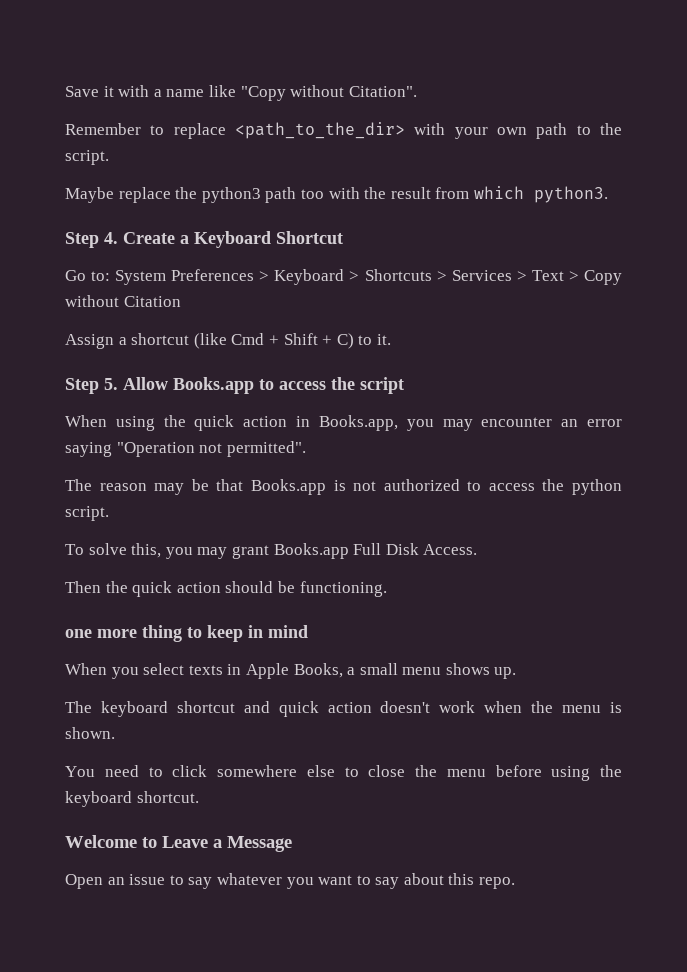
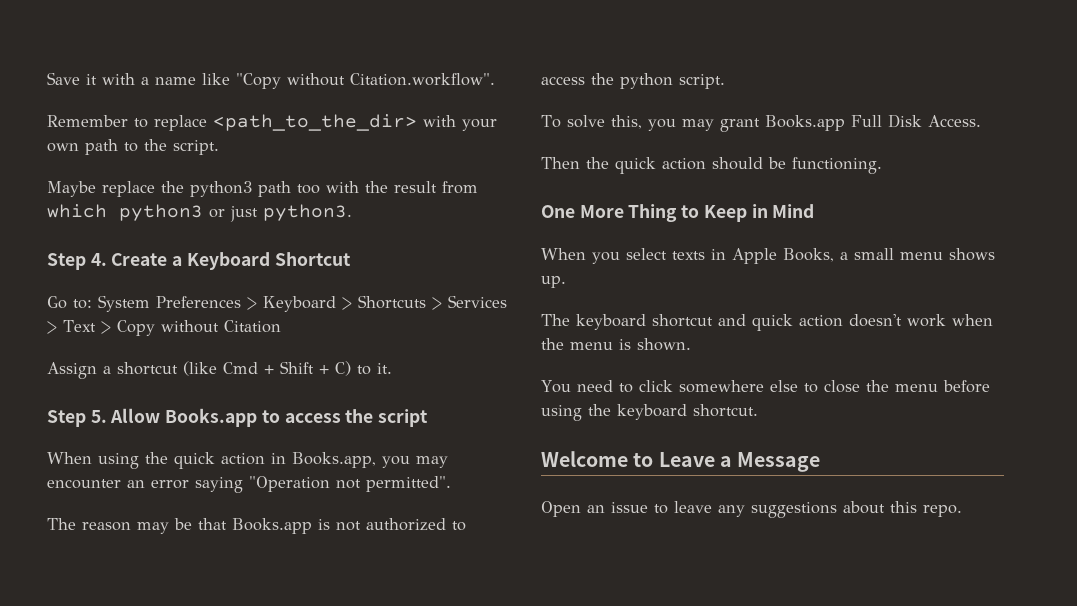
[348,86,417,97] Citation". -> [350,73,495,86] Citation.workflow".
(524, 192) none -> [119,204,258,222] python3 or just
[65,625,308,642] one more thing to keep in mind -> [541,204,815,222] One More Thing to Keep in Mind
[188,873,400,889] say whatever you want to say -> [674,501,837,518] leave any suggestions

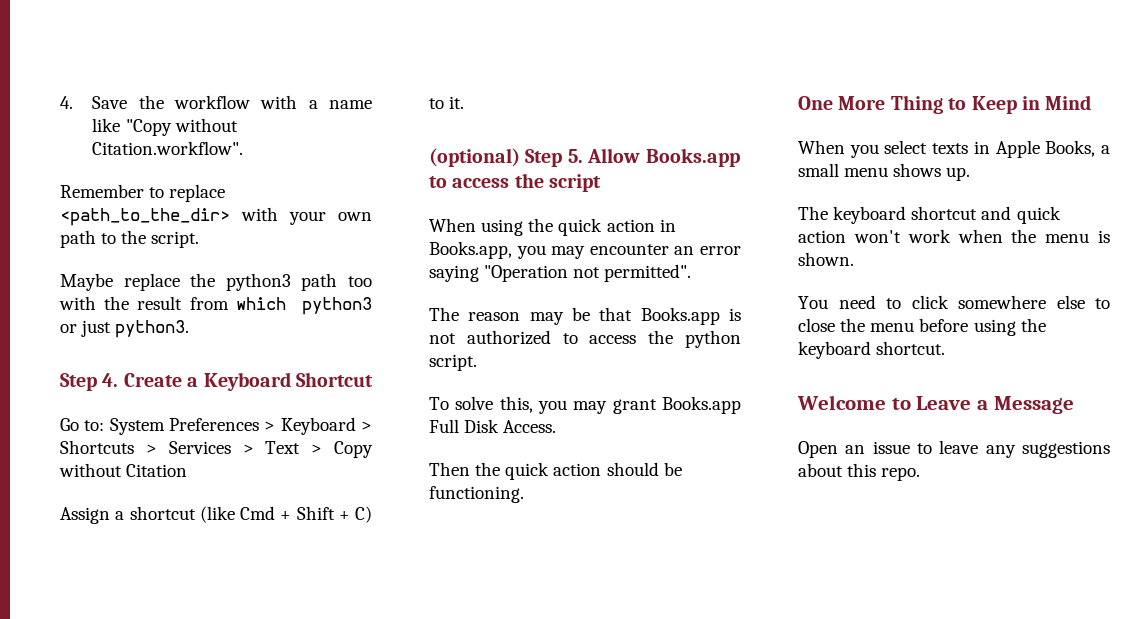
[47,72,97,85] Save it -> [60,95,251,109] 4. Save the workflow
(392, 368) none -> [429,148,520,167] (optional)
[849,314,902,327] doesn't -> [853,230,901,243] won't

